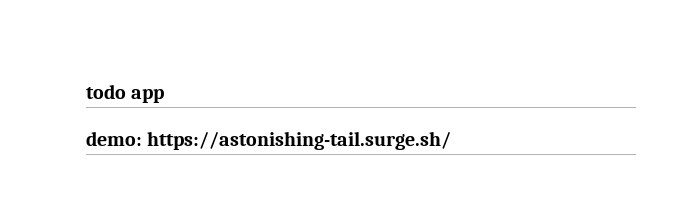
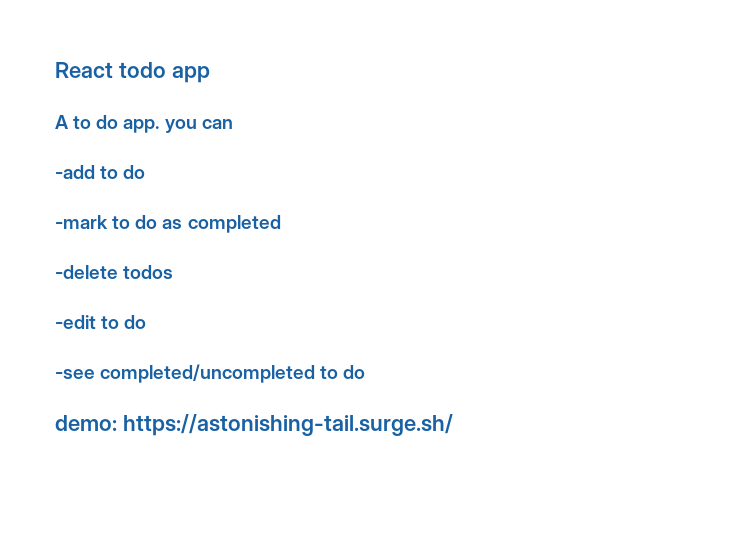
(86, 91) none -> [55,62,113,78] React
(165, 96) none -> [55,115,233,133] [55,165,146,179] [55,215,281,233] [55,265,174,279] [55,315,147,329] [55,364,366,383] // A to do app. you can // -add to do // -mark to do as completed // -delete todos // -edit to do // -see completed/uncompleted to do

